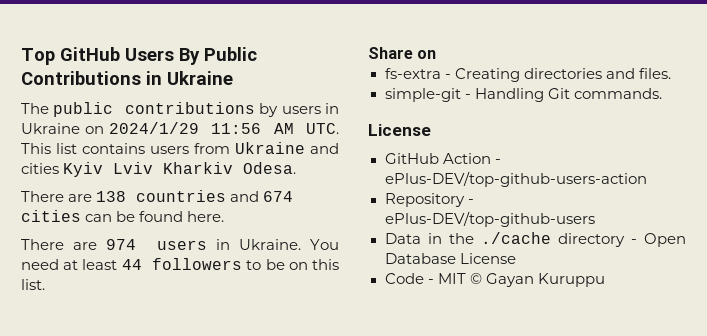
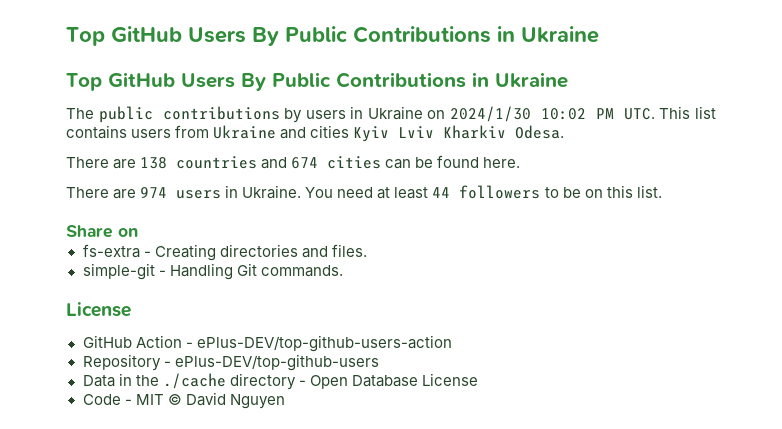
[21,47,257,65] [21,71,233,85] Top GitHub Users By Public Contributions in Ukraine -> [66,26,599,46] [66,72,568,91] Top GitHub Users By Public Contributions in Ukraine // Top GitHub Users By Public Contributions in Ukraine
[108,122,294,134] 2024/1/29 11:56 AM -> [449,106,614,122] 2024/1/30 10:02 PM
[485,273,605,287] Gayan Kuruppu -> [185,392,285,409] David Nguyen

